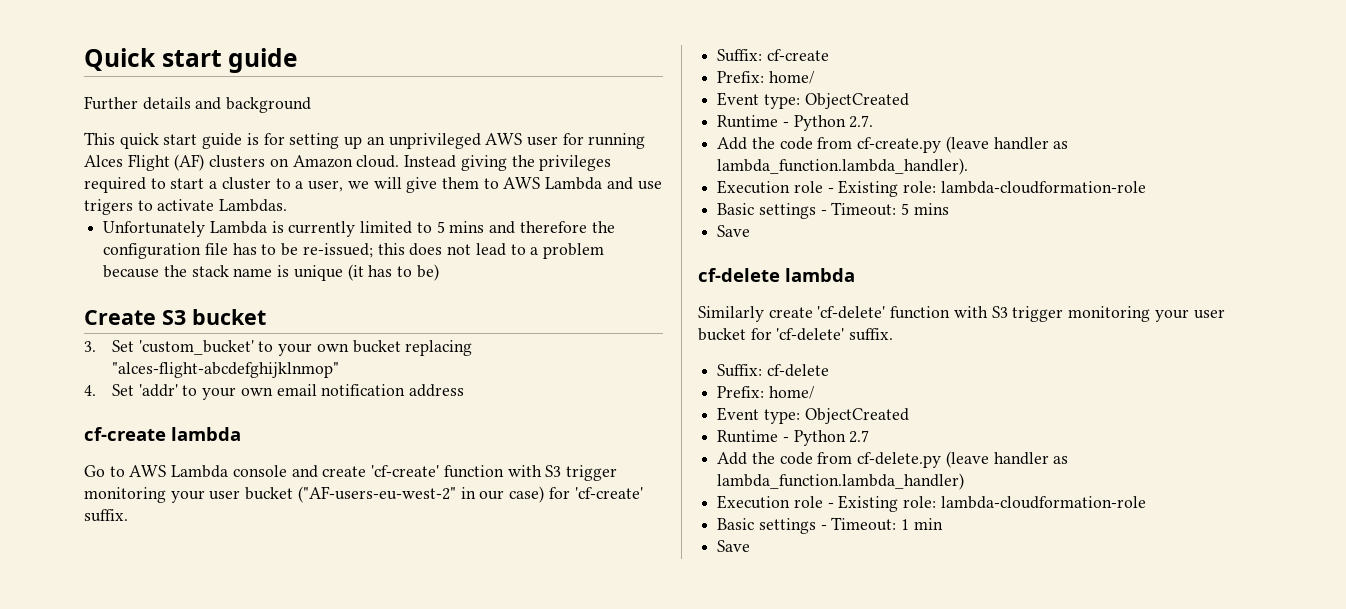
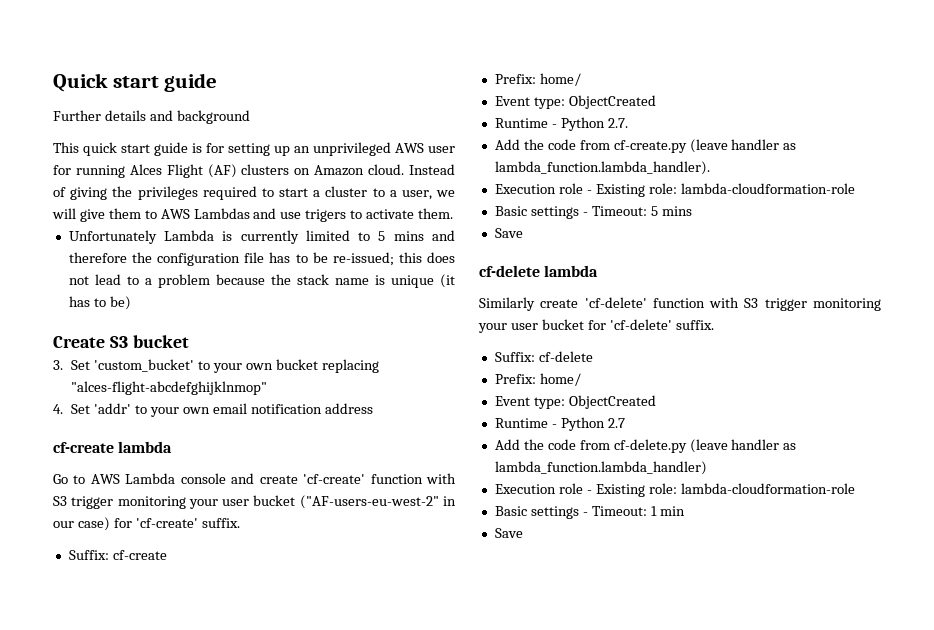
(457, 161) none -> [53,187,66,197] of
[545,177,603,190] Lambda -> [193,208,250,219] Lambdas
[219,199,288,212] Lambdas. -> [418,208,454,219] them.

